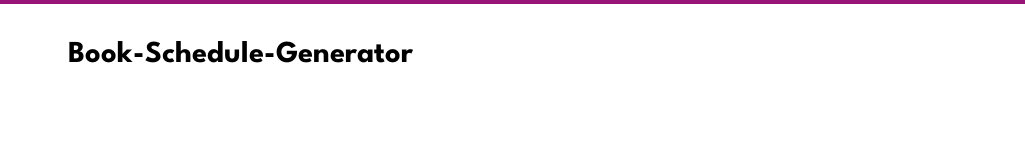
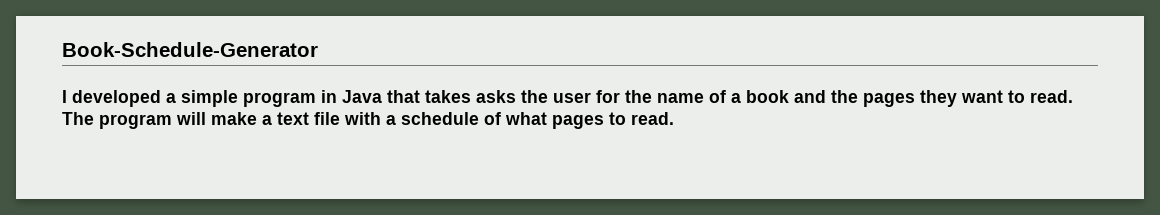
(414, 52) none -> [62,90,1073,107] [62,112,674,129] // I developed a simple program in Java that takes asks the user for the name of a book and the pages they want to read. The program will make a text file with a schedule of what pages to read.

